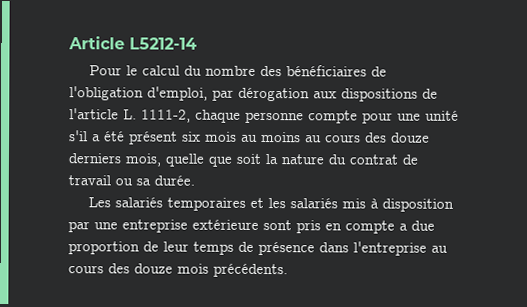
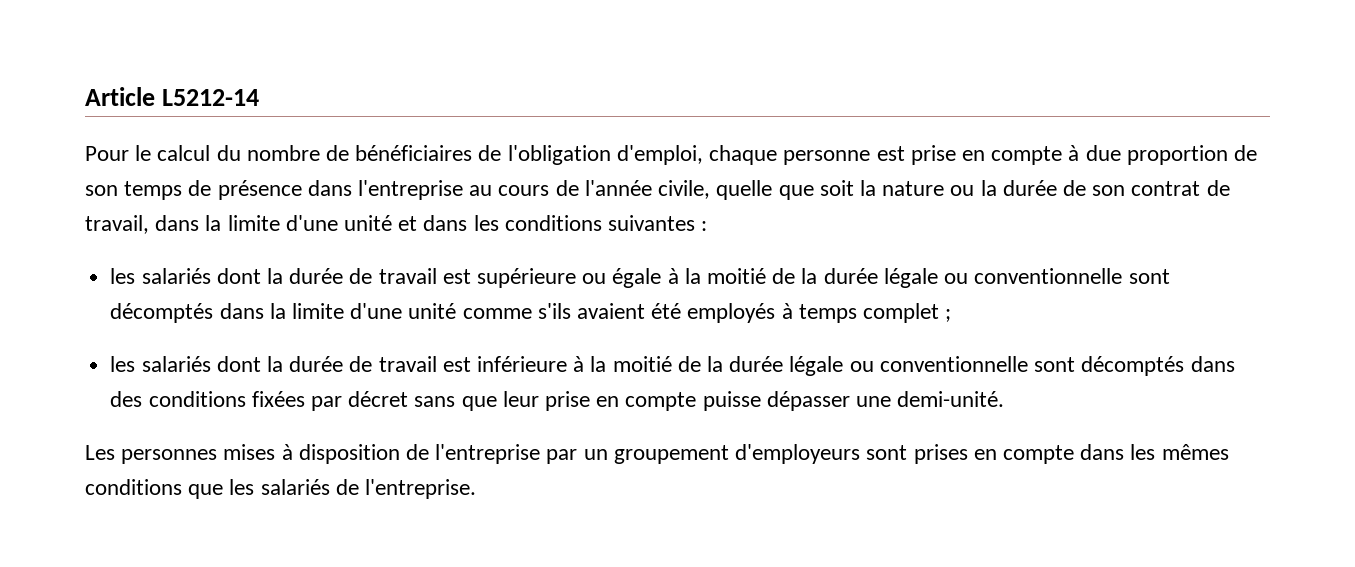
[259,65,282,77] des -> [326,145,350,161] de
[212,87,438,102] [69,108,459,124] [69,130,430,145] [68,153,418,167] [68,175,195,186] [87,197,454,212] [68,219,408,234] par dérogation aux dispositions de l'article L. 1111-2, chaque personne compte pour une unité s'il a été présent six mois au moins au cours des douze derniers mois, quelle que soit la nature du contrat de travail ou sa durée. // Les salariés temporaires et les salariés mis à disposition par une entreprise extérieure sont pris en compte a -> [709,145,1080,165] chaque personne est prise en compte à
[163,241,189,252] leur -> [85,185,118,196] son
[108,263,288,278] des douze mois précédents. -> [555,180,1230,200] [85,215,708,234] [110,268,1170,288] [110,303,952,323] [110,356,1235,376] [110,391,1005,411] [85,444,1229,464] [85,479,477,499] de l'année civile, quelle que soit la nature ou la durée de son contrat de travail, dans la limite d'une unité et dans les conditions suivantes : // les salariés dont la durée de travail est supérieure ou égale à la moitié de la durée légale ou conventionnelle sont décomptés dans la limite d'une unité comme s'ils avaient été employés à temps complet ; // les salariés dont la durée de travail est inférieure à la moitié de la durée légale ou conventionnelle sont décomptés dans des conditions fixées par décret sans que leur prise en compte puisse dépasser une demi-unité. // Les personnes mises à disposition de l'entreprise par un groupement d'employeurs sont prises en compte dans les mêmes conditions que les salariés de l'entreprise.

